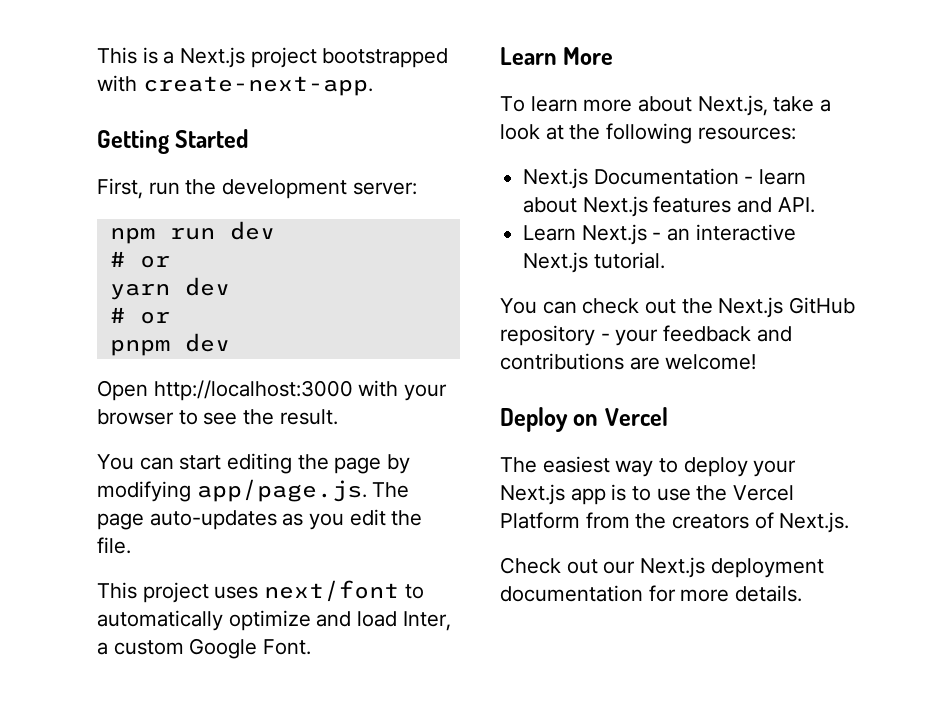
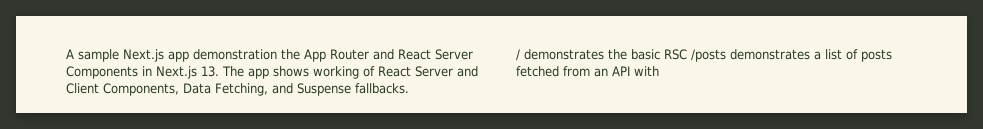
[97,47,449,68] [97,75,373,96] [97,129,249,154] [97,178,417,199] [109,221,275,244] [109,251,170,268] [109,277,230,300] [109,307,170,324] [109,333,230,356] [97,380,448,401] [97,409,338,425] [97,453,411,474] [97,479,410,502] [97,509,423,530] [97,537,131,554] [97,580,424,603] [97,610,451,631] [97,638,312,659] [500,47,614,65] [500,95,832,116] [500,123,796,144] [523,168,807,189] [523,196,815,217] [523,224,796,245] [523,252,665,273] [500,297,856,318] [500,325,792,346] [500,353,757,370] [500,407,668,432] [500,456,797,477] [500,484,795,505] [500,512,850,533] [500,557,824,578] [500,585,803,602] This is a Next.js project bootstrapped with create-next-app. // Getting Started // First, run the development server: // npm run dev // # or // yarn dev // # or // pnpm dev // Open http://localhost:3000 with your browser to see the result. // You can start editing the page by modifying app/page.js. The page auto-updates as you edit the file. // This project uses next/font to automatically optimize and load Inter, a custom Google Font. // Learn More // To learn more about Next.js, take a look at the following resources: // Next.js Documentation - learn about Next.js features and API. // Learn Next.js - an interactive Next.js tutorial. // You can check out the Next.js GitHub repository - your feedback and contributions are welcome! // Deploy on Vercel // The easiest way to deploy your Next.js app is to use the Vercel Platform from the creators of Next.js. // Check out our Next.js deployment documentation for more details. -> [66,49,473,62] [66,66,478,79] [66,83,409,96] [516,49,892,62] [516,66,659,77] A sample Next.js app demonstration the App Router and React Server Components in Next.js 13. The app shows working of React Server and Client Components, Data Fetching, and Suspense fallbacks. // / demonstrates the basic RSC /posts demonstrates a list of posts fetched from an API with

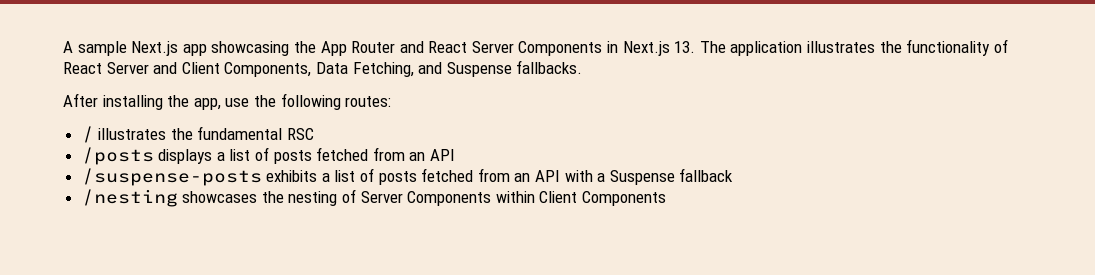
[193,49,277,60] demonstration -> [211,41,290,56] showcasing
[248,66,359,79] app shows working -> [730,39,991,56] application illustrates the functionality
[516,49,810,62] / demonstrates the basic RSC /posts demonstrates -> [63,93,392,110] [81,126,315,143] [81,147,456,165] [81,168,318,186] After installing the app, use the following routes: // / illustrates the fundamental RSC // /posts displays a list of posts fetched from an API // /suspense-posts exhibits
(659, 71) none -> [597,168,734,185] [81,189,667,207] a Suspense fallback // /nesting showcases the nesting of Server Components within Client Components

